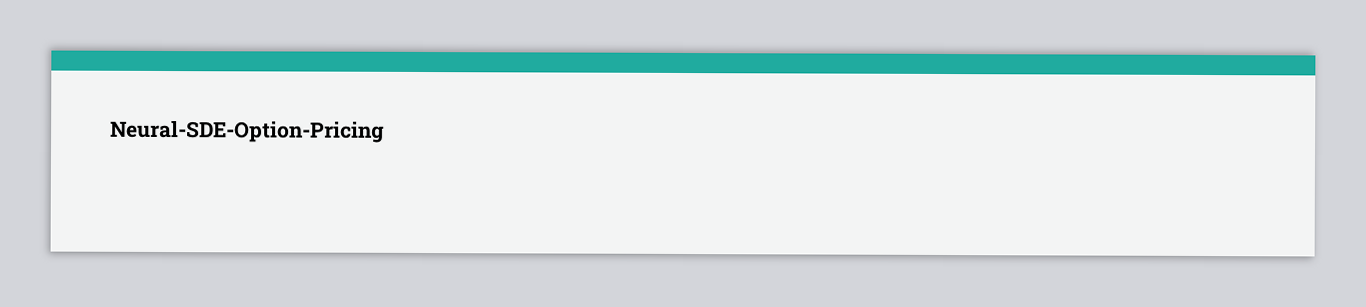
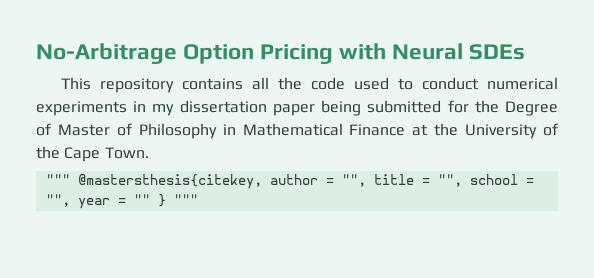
[110,120,385,143] Neural-SDE-Option-Pricing -> [36,43,526,64] [60,77,559,93] [36,100,558,116] [36,123,559,139] [36,146,149,162] [45,174,534,189] [45,194,198,209] No-Arbitrage Option Pricing with Neural SDEs // This repository contains all the code used to conduct numerical experiments in my dissertation paper being submitted for the Degree of Master of Philosophy in Mathematical Finance at the University of the Cape Town. // """ @mastersthesis{citekey, author = "", title = "", school = "", year = "" } """

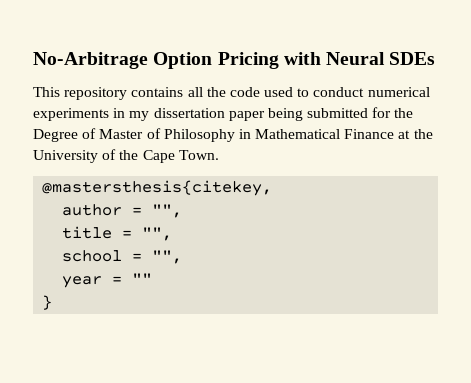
[45,174,70,185] """ -> (219, 155) none
(262, 181) none -> (273, 188) //
(366, 180) none -> (183, 211) //
(462, 180) none -> (173, 234) //
(70, 200) none -> (183, 257) //
[157,194,198,207] } """ -> [42,295,53,310] // }

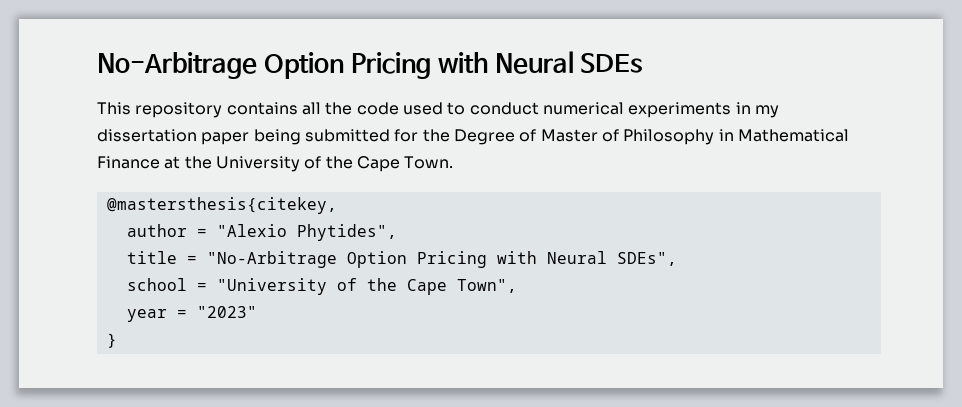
[152,204,183,218] "", -> [216,224,397,241] "Alexio Phytides",
[142,227,173,241] [62,250,183,264] "", // school = "", -> [206,251,677,268] [126,278,517,295] "No-Arbitrage Option Pricing with Neural SDEs", // school = "University of the Cape Town",
[132,273,153,284] "" -> [196,306,257,318] "2023"

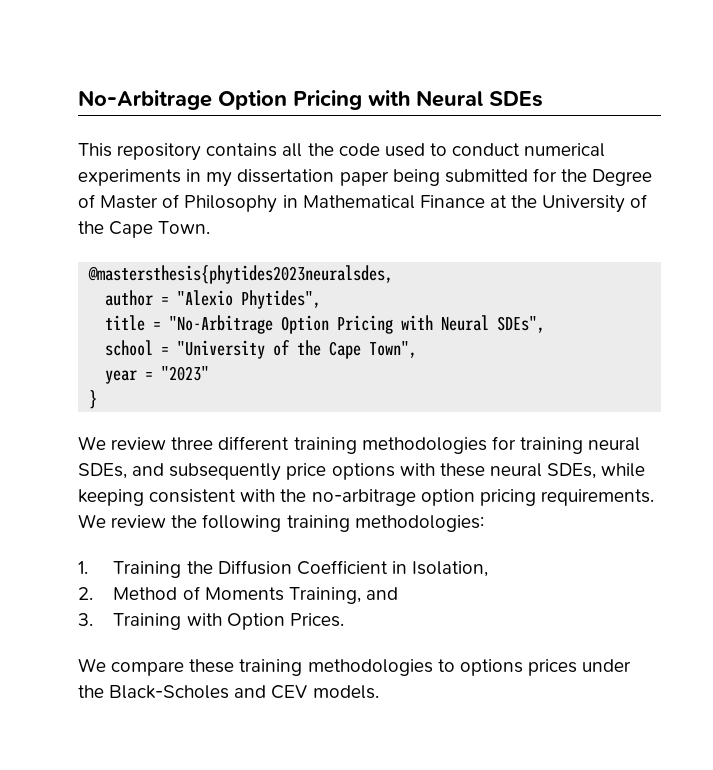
[106,197,337,214] @mastersthesis{citekey, -> [88,265,394,284] @mastersthesis{phytides2023neuralsdes,
(117, 340) none -> [78,436,641,454] [78,463,646,481] [78,489,654,506] [78,514,484,532] [78,560,489,578] [78,586,399,604] [78,613,344,630] [78,658,632,676] [78,685,379,699] // We review three different training methodologies for training neural SDEs, and subsequently price options with these neural SDEs, while keeping consistent with the no-arbitrage option pricing requirements. We review the following training methodologies: // 1. Training the Diffusion Coefficient in Isolation, // 2. Method of Moments Training, and // 3. Training with Option Prices. // We compare these training methodologies to options prices under the Black-Scholes and CEV models.

